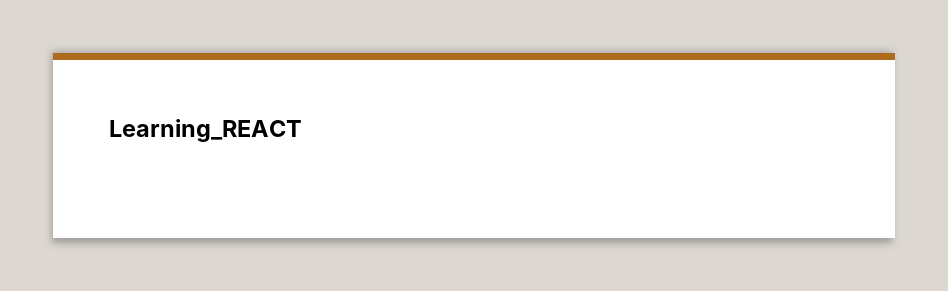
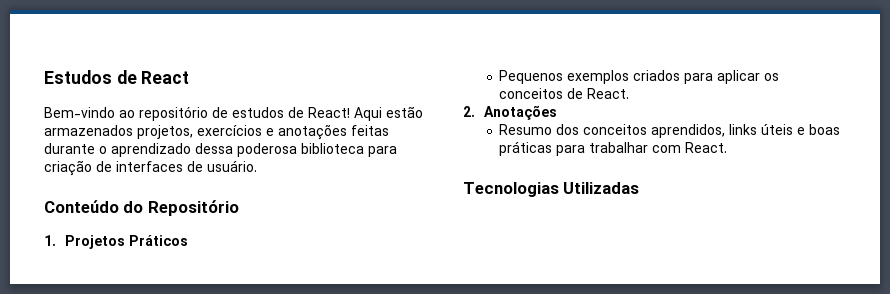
[109,119,302,142] Learning_REACT -> [44,70,190,84] [44,106,423,121] [44,124,389,140] [44,143,397,157] [44,160,257,176] [44,200,239,216] [44,235,189,249] [499,70,780,84] [499,88,630,99] [463,105,558,120] [499,124,841,138] [499,141,728,156] [463,182,640,197] Estudos de React // Bem-vindo ao repositório de estudos de React! Aqui estão armazenados projetos, exercícios e anotações feitas durante o aprendizado dessa poderosa biblioteca para criação de interfaces de usuário. // Conteúdo do Repositório // 1. Projetos Práticos // Pequenos exemplos criados para aplicar os conceitos de React. // 2. Anotações // Resumo dos conceitos aprendidos, links úteis e boas práticas para trabalhar com React. // Tecnologias Utilizadas

